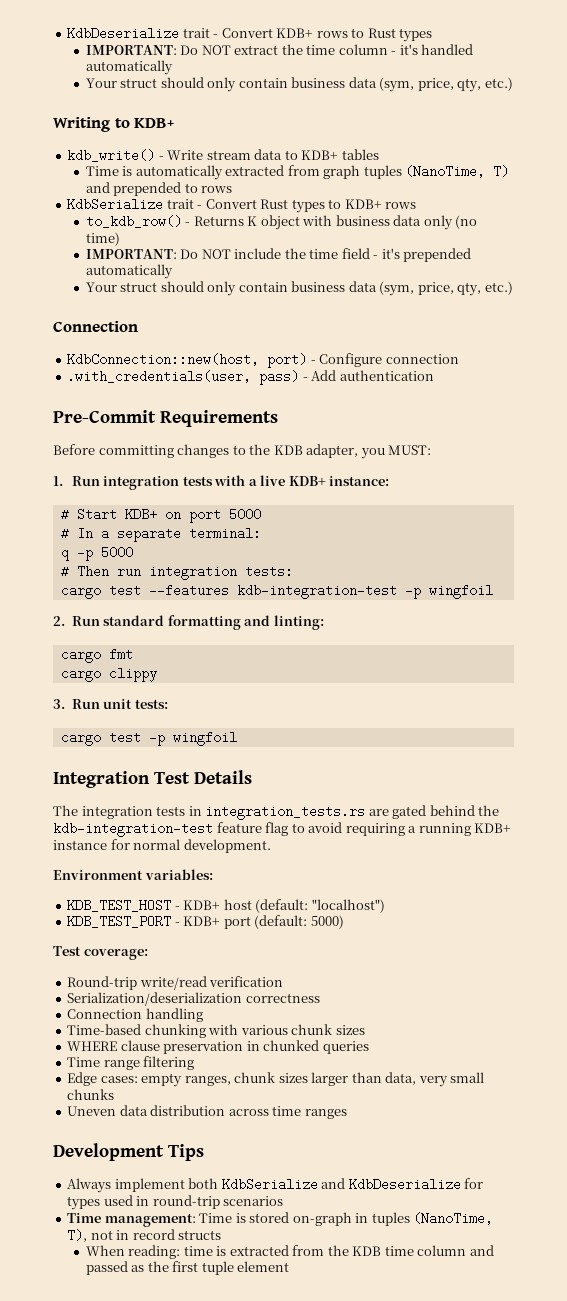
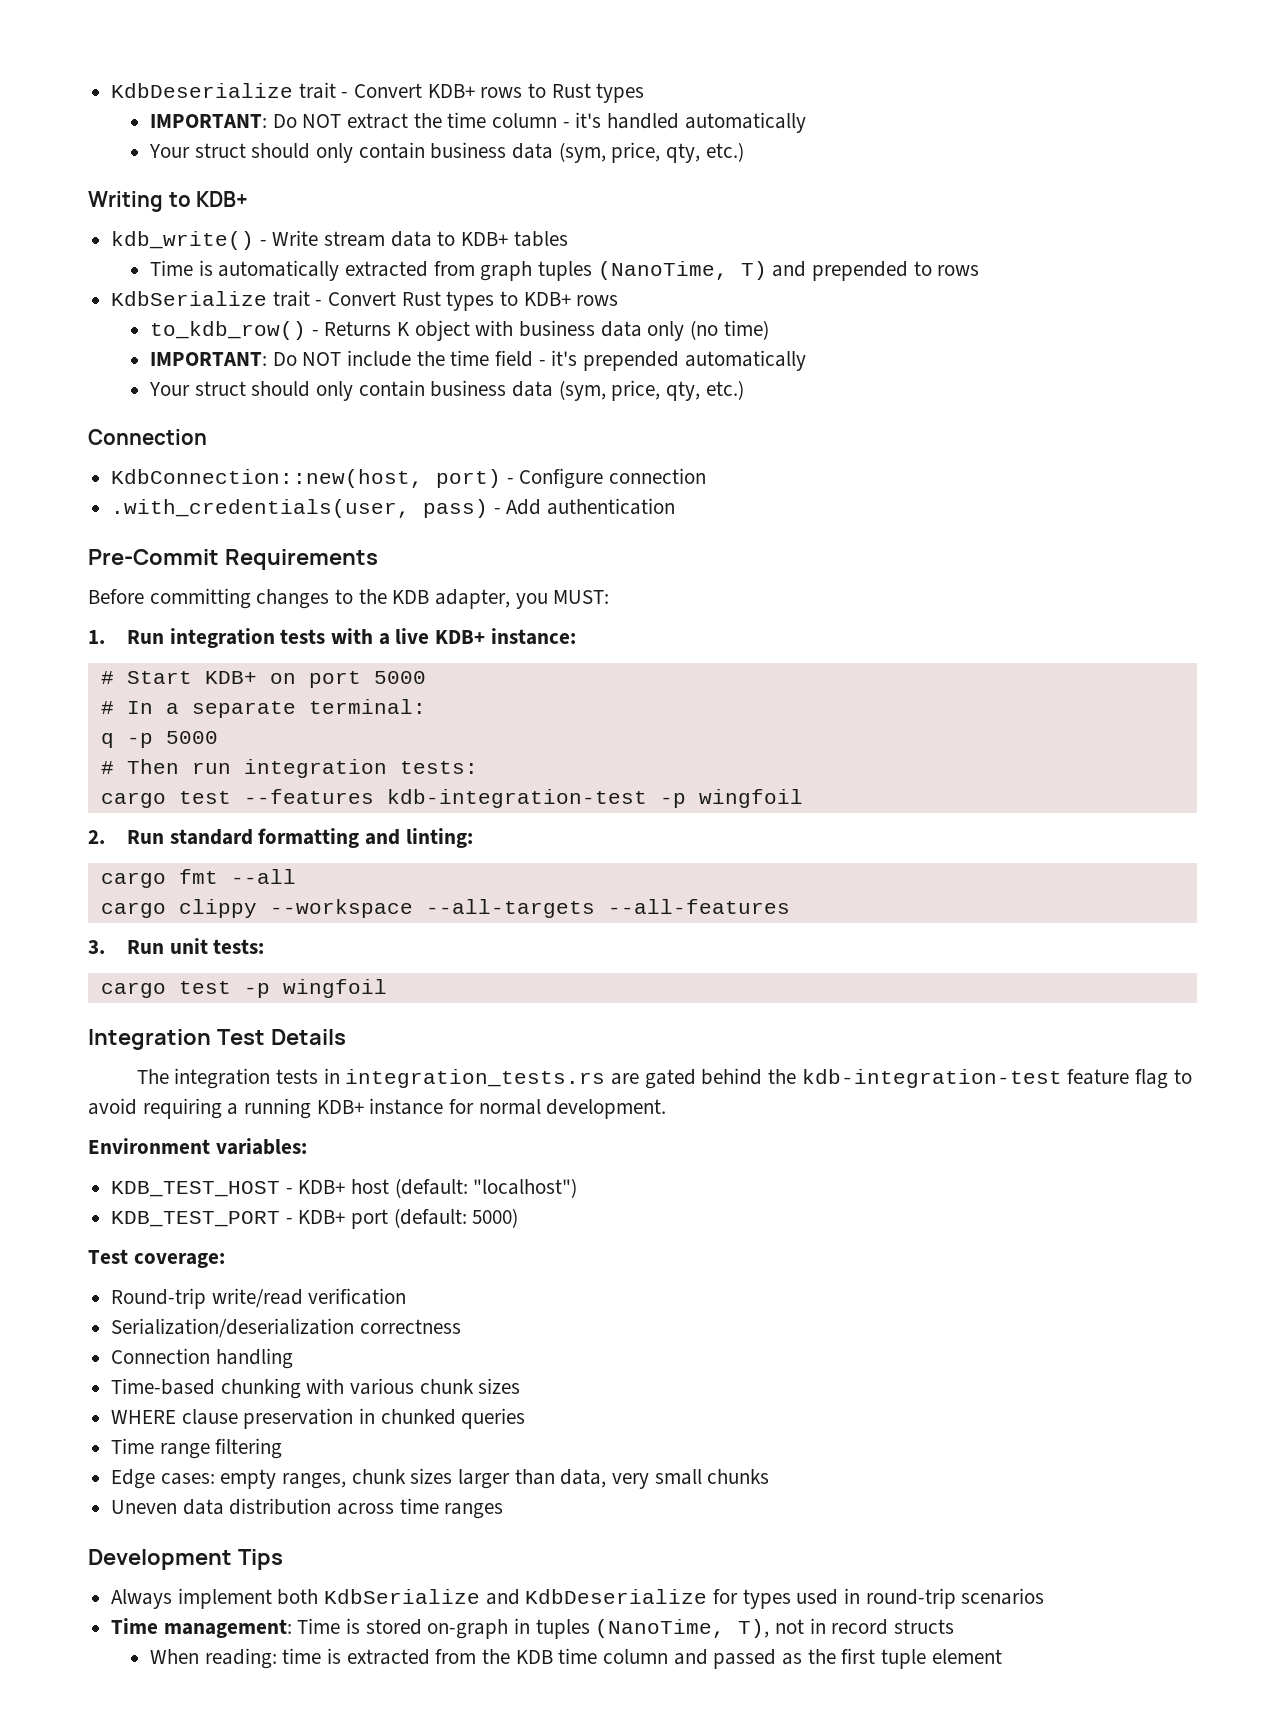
(133, 654) none -> [230,869,296,884] --all
(157, 674) none -> [269,899,790,918] --workspace --all-targets --all-features

